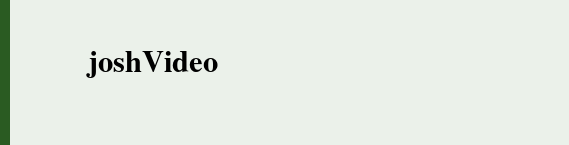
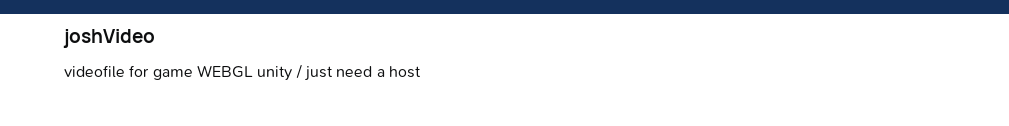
(218, 64) none -> [64,64,421,81] // videofile for game WEBGL unity / just need a host

